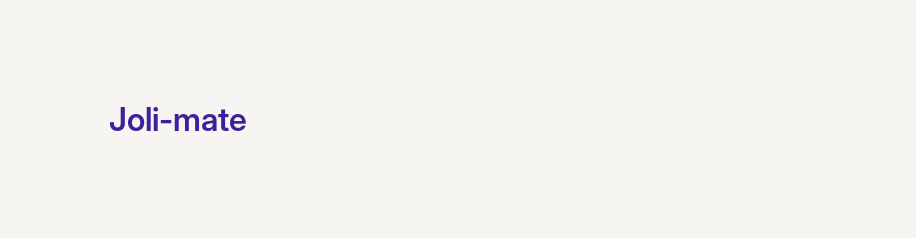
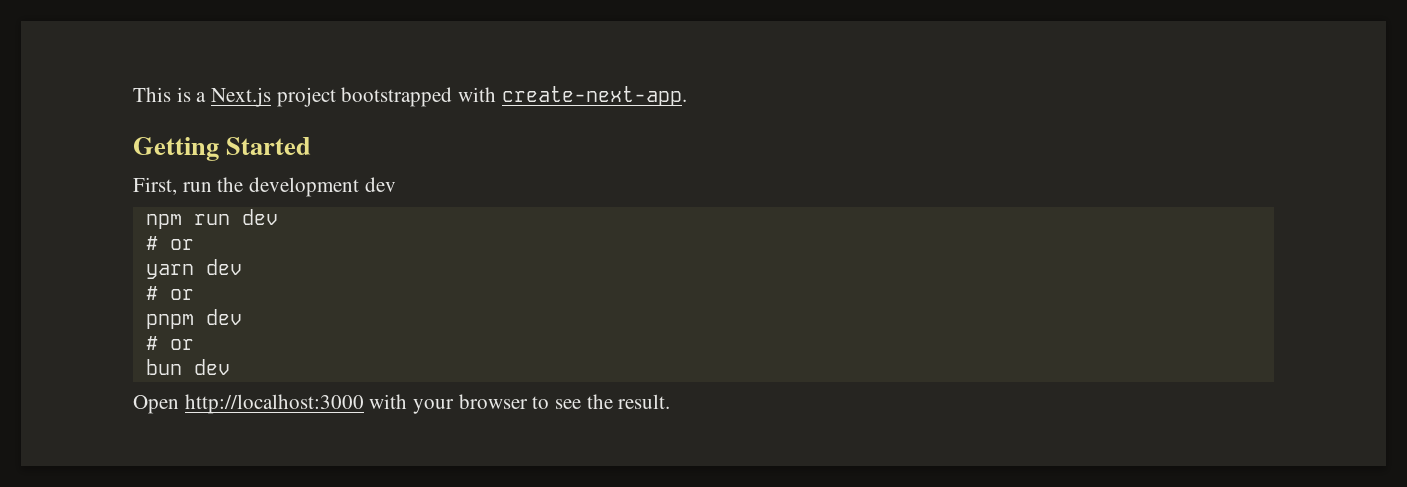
[109,107,247,131] Joli-mate -> [133,86,687,107] [133,137,312,161] [133,177,396,197] [145,209,278,229] [145,236,194,250] [145,259,242,279] [145,286,194,300] [145,309,242,329] [145,336,194,350] [145,359,230,375] [133,394,671,414] This is a Next.js project bootstrapped with create-next-app. // Getting Started // First, run the development dev // npm run dev // # or // yarn dev // # or // pnpm dev // # or // bun dev // Open http://localhost:3000 with your browser to see the result.

